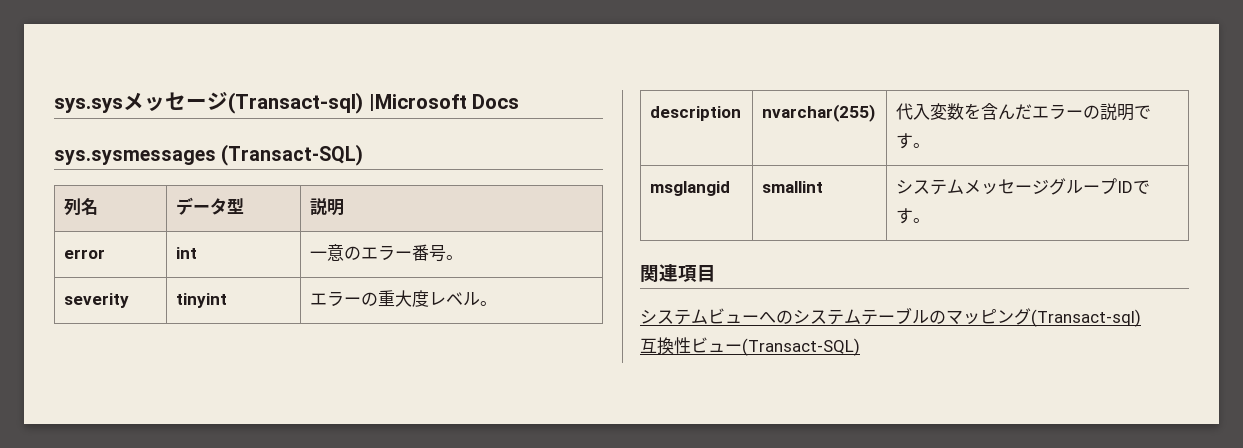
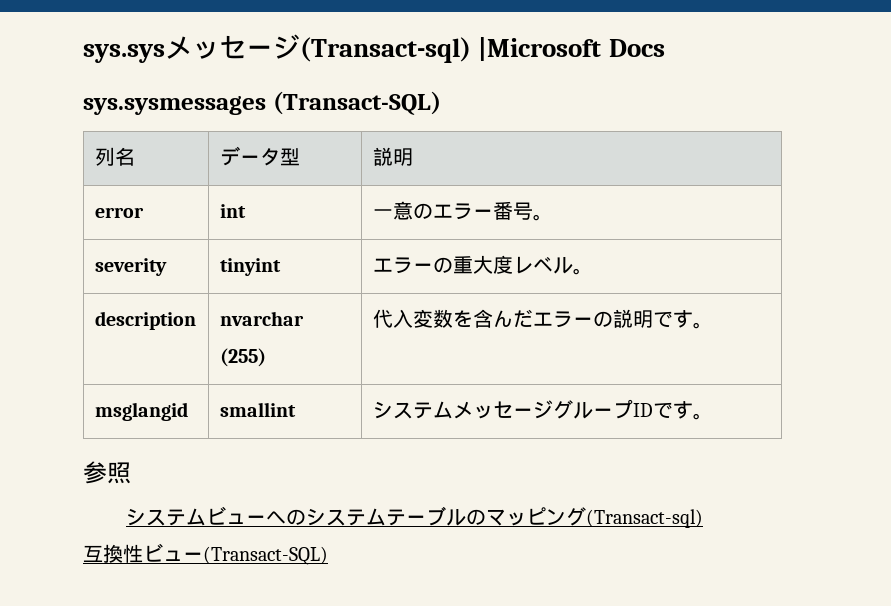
[762,104,876,122] nvarchar(255) -> [219,311,304,326] [219,348,266,367] nvarchar (255)
[640,264,716,282] 関連項目 -> [83,461,131,484] 参照

